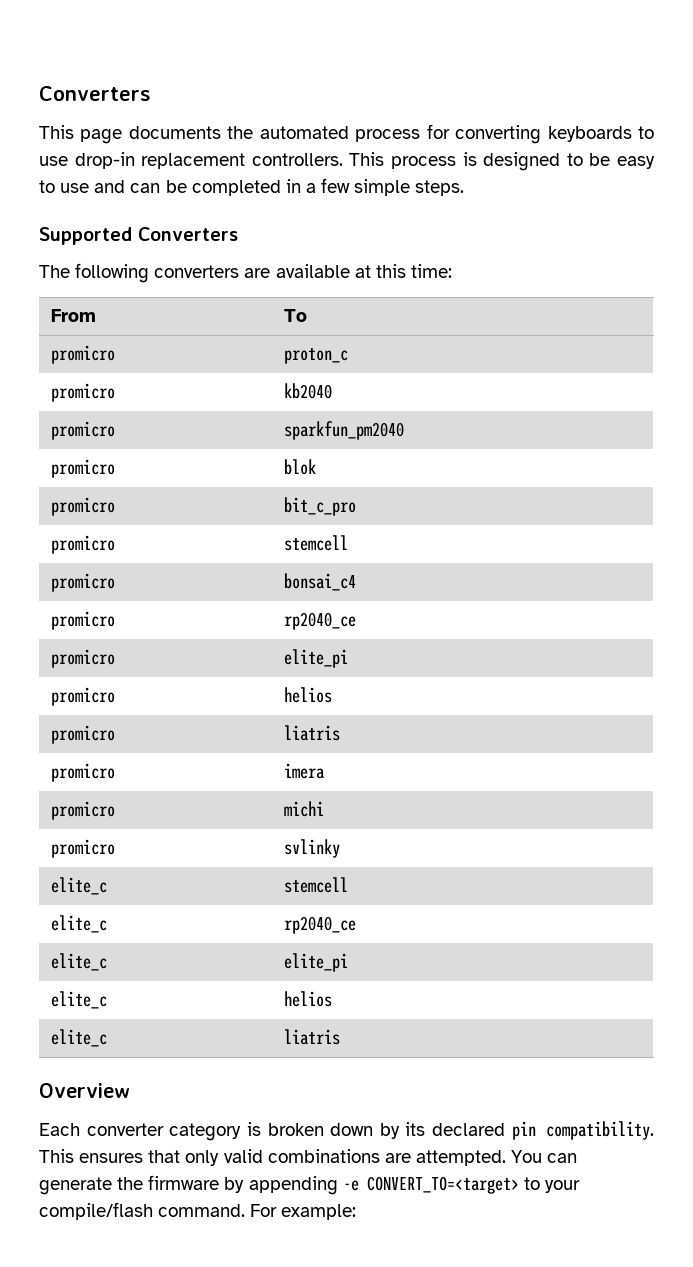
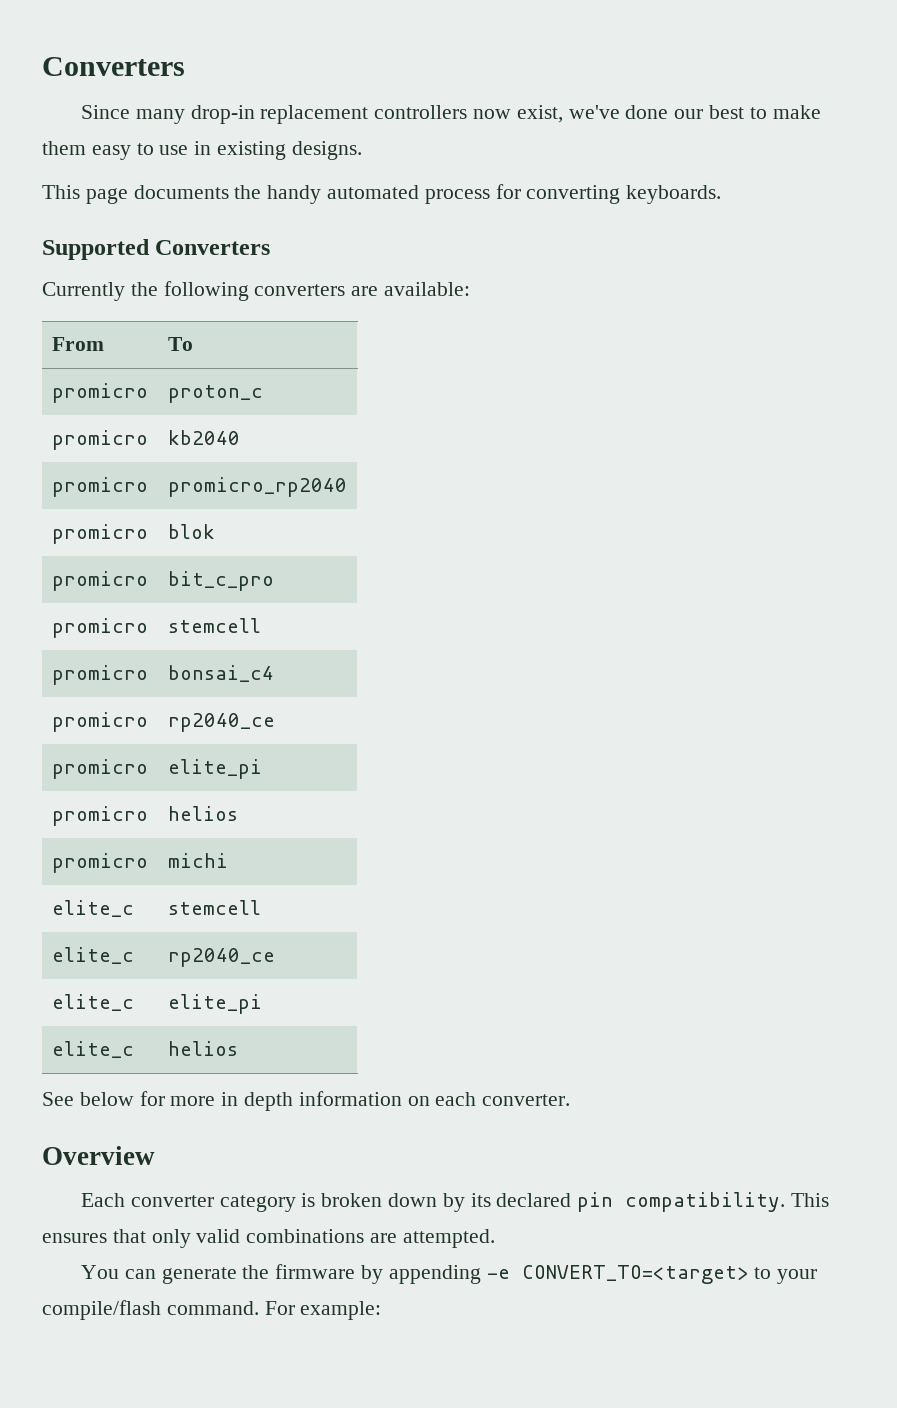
[39,86,151,101] Converters -> [42,57,185,76] [80,105,821,124] [42,141,362,160] Converters // Since many drop-in replacement controllers now exist, we've done our best to make them easy to use in existing designs.
(254, 132) none -> [267,185,322,204] handy
[547,126,655,142] [39,152,656,171] [39,178,465,196] keyboards to use drop-in replacement controllers. This process is designed to be easy to use and can be completed in a few simple steps. -> [626,185,722,204] keyboards.
[39,265,70,278] The -> [42,282,158,301] Currently the
[275,264,452,278] available at this time: -> [384,282,471,296] available:
[283,421,404,440] sparkfun_pm2040 -> [167,477,347,497] promicro_rp2040
[50,725,115,744] [283,725,340,741] [50,763,115,782] [283,763,324,779] // promicro | liatris // promicro | imera -> (238, 813) none
[50,839,115,858] [283,839,340,858] // promicro | svlinky -> (228, 860) none
[50,1029,107,1047] [283,1029,340,1045] // elite_c | liatris -> [42,1091,571,1111] // See below for more in depth information on each converter.
(506, 1158) none -> (495, 1238) //

